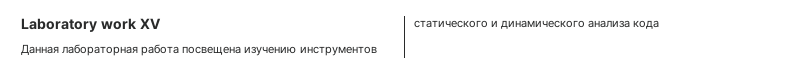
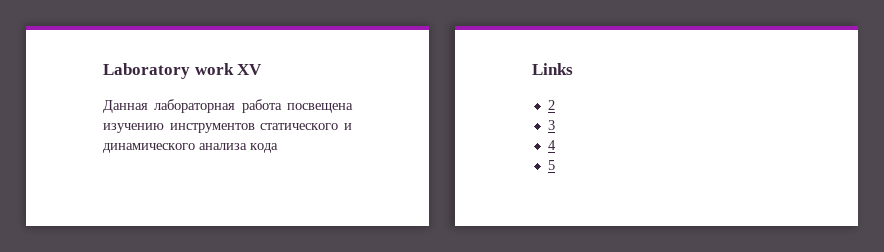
(660, 24) none -> [532,63,573,75] [547,100,555,110] [547,120,555,130] [547,140,556,150] [547,160,555,170] // Links // 2 // 3 // 4 // 5

